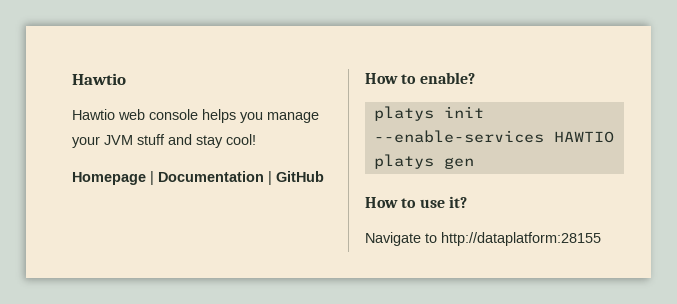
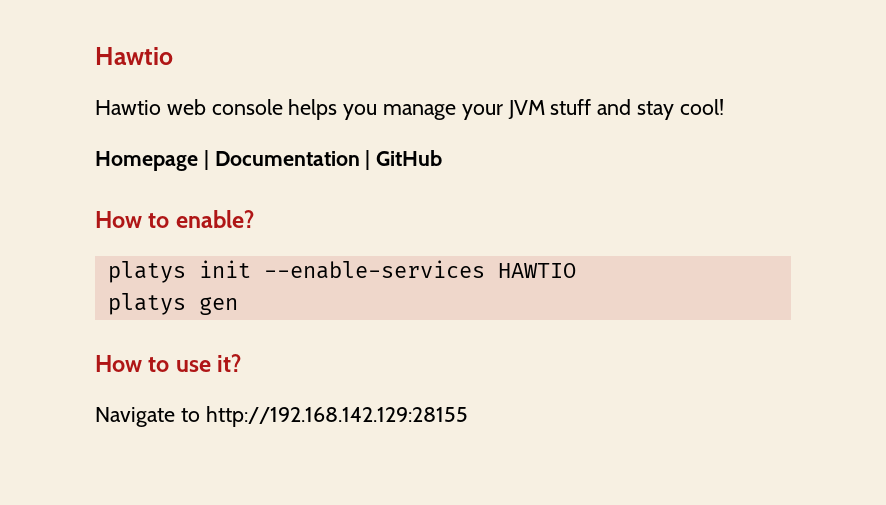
[441,232,601,246] http://dataplatform:28155 -> [205,406,468,427] http://192.168.142.129:28155

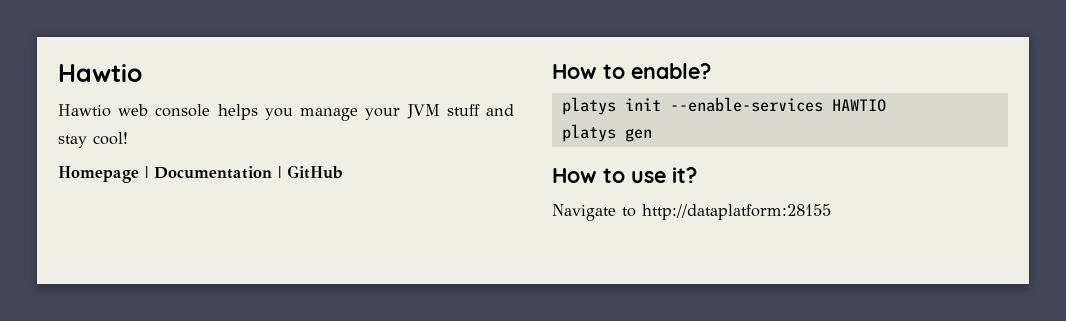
[205,406,468,427] http://192.168.142.129:28155 -> [642,204,831,220] http://dataplatform:28155

